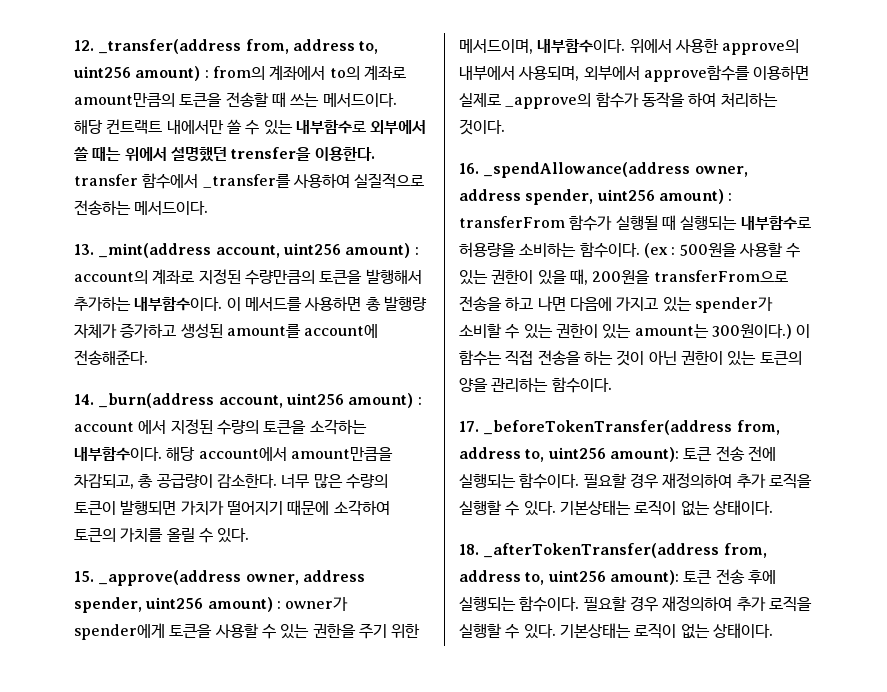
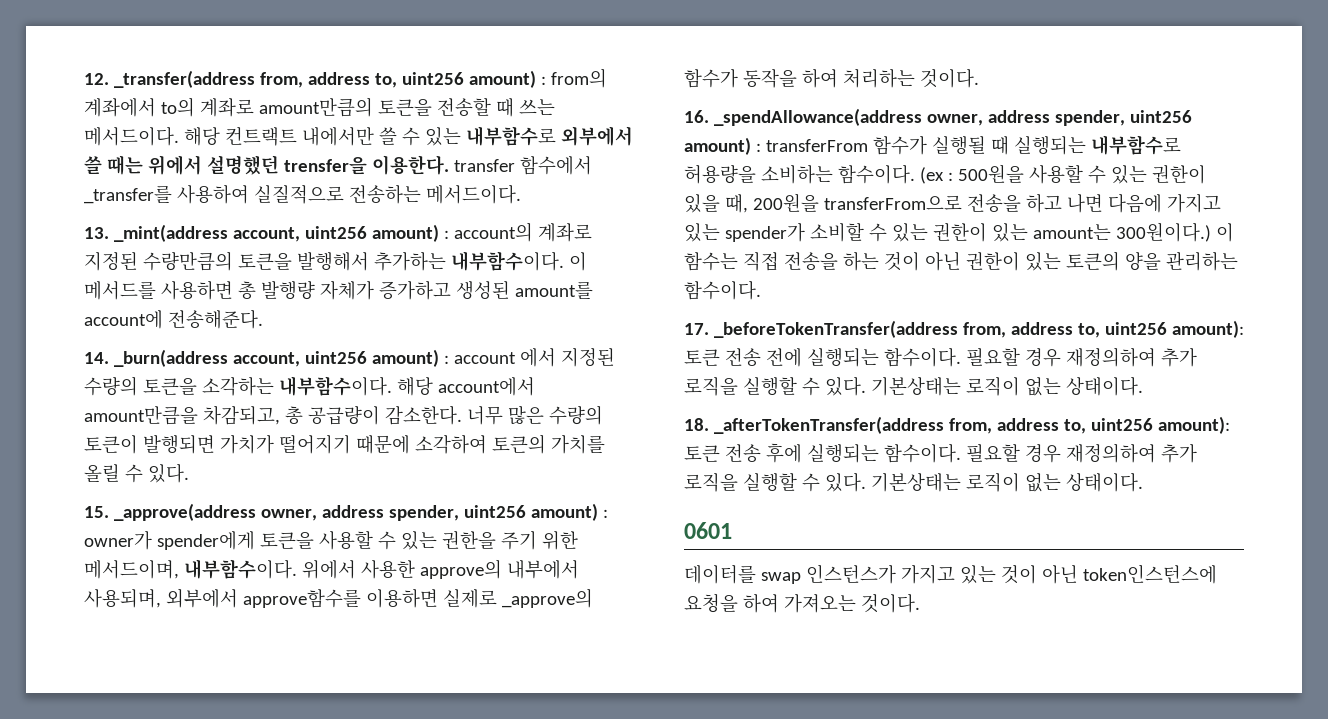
(773, 630) none -> [684,522,732,539] [684,564,1217,584] [684,593,920,613] // 0601 // 데이터를 swap 인스턴스가 가지고 있는 것이 아닌 token인스턴스에 요청을 하여 가져오는 것이다.

